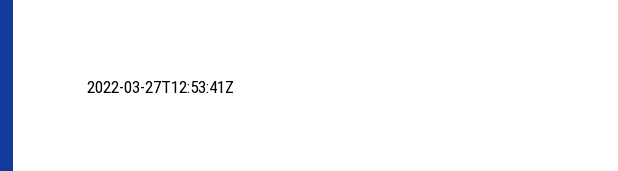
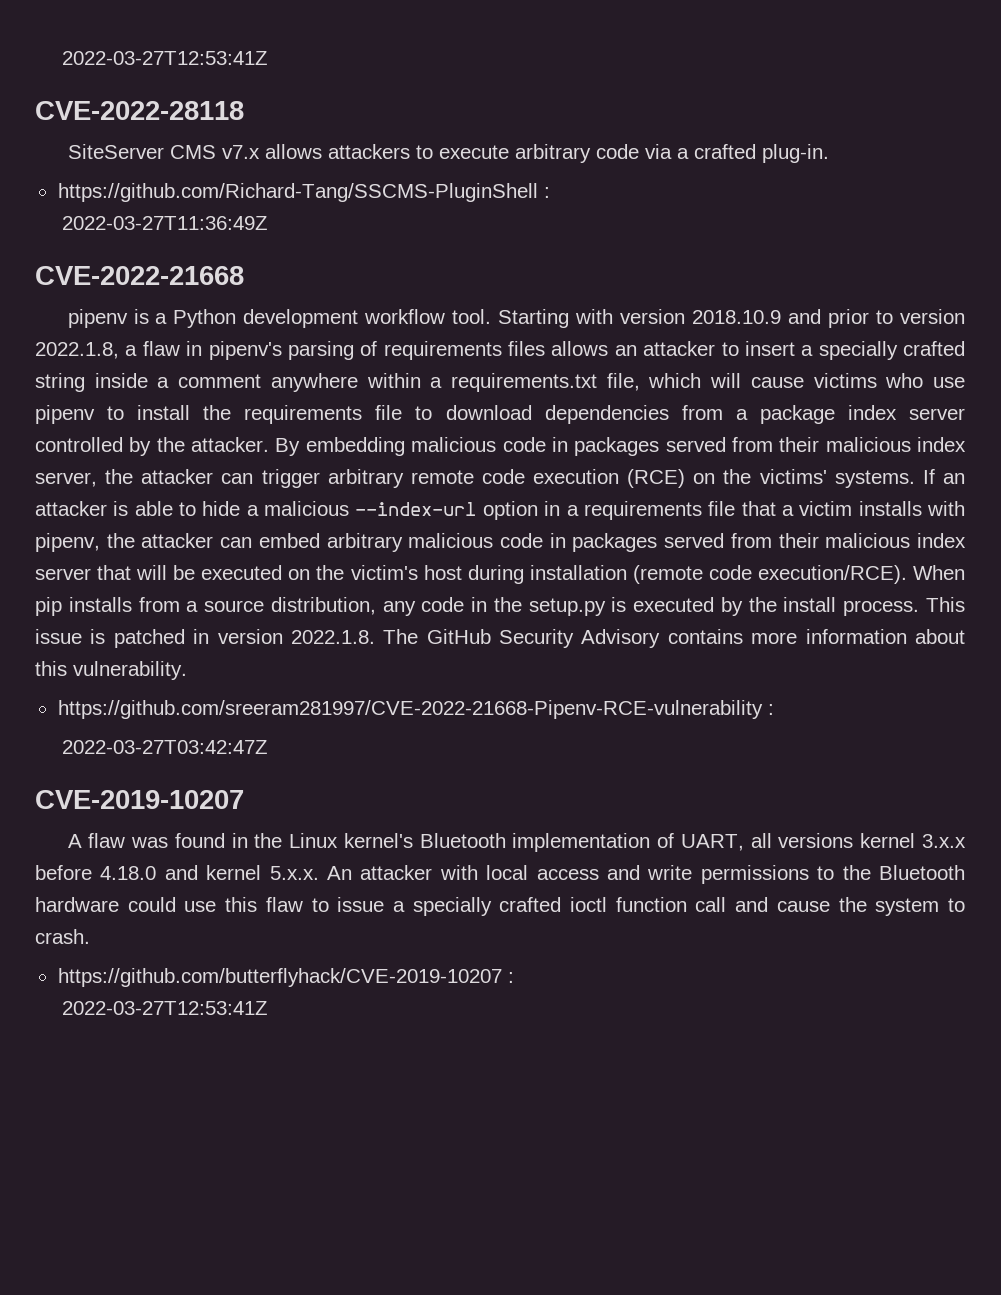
[87,81,235,93] 2022-03-27T12:53:41Z -> [62,51,269,65] [35,101,244,120] [67,144,829,163] [57,183,550,202] [62,216,269,230] [35,266,244,285] [67,309,965,328] [35,341,965,360] [35,373,965,392] [35,405,966,424] [35,437,967,456] [35,469,965,488] [35,501,966,520] [35,533,966,552] [35,565,965,584] [35,597,965,616] [35,629,965,648] [35,661,187,680] [57,700,774,719] [62,740,269,754] [35,790,244,809] [67,833,966,852] [35,865,965,884] [35,897,966,916] [35,929,90,944] [57,968,514,987] [62,1001,269,1015] 2022-03-27T12:53:41Z // CVE-2022-28118 // SiteServer CMS v7.x allows attackers to execute arbitrary code via a crafted plug-in. // https://github.com/Richard-Tang/SSCMS-PluginShell : // 2022-03-27T11:36:49Z // CVE-2022-21668 // pipenv is a Python development workflow tool. Starting with version 2018.10.9 and prior to version 2022.1.8, a flaw in pipenv's parsing of requirements files allows an attacker to insert a specially crafted string inside a comment anywhere within a requirements.txt file, which will cause victims who use pipenv to install the requirements file to download dependencies from a package index server controlled by the attacker. By embedding malicious code in packages served from their malicious index server, the attacker can trigger arbitrary remote code execution (RCE) on the victims' systems. If an attacker is able to hide a malicious --index-url option in a requirements file that a victim installs with pipenv, the attacker can embed arbitrary malicious code in packages served from their malicious index server that will be executed on the victim's host during installation (remote code execution/RCE). When pip installs from a source distribution, any code in the setup.py is executed by the install process. This issue is patched in version 2022.1.8. The GitHub Security Advisory contains more information about this vulnerability. // https://github.com/sreeram281997/CVE-2022-21668-Pipenv-RCE-vulnerability : // 2022-03-27T03:42:47Z // CVE-2019-10207 // A flaw was found in the Linux kernel's Bluetooth implementation of UART, all versions kernel 3.x.x before 4.18.0 and kernel 5.x.x. An attacker with local access and write permissions to the Bluetooth hardware could use this flaw to issue a specially crafted ioctl function call and cause the system to crash. // https://github.com/butterflyhack/CVE-2019-10207 : // 2022-03-27T12:53:41Z

